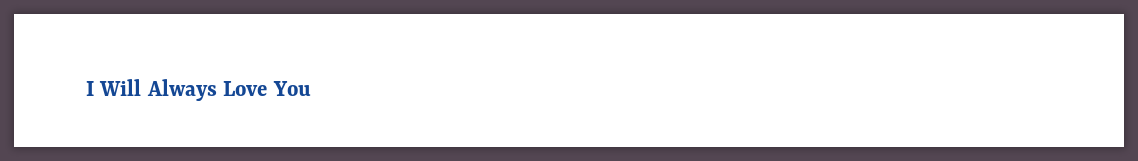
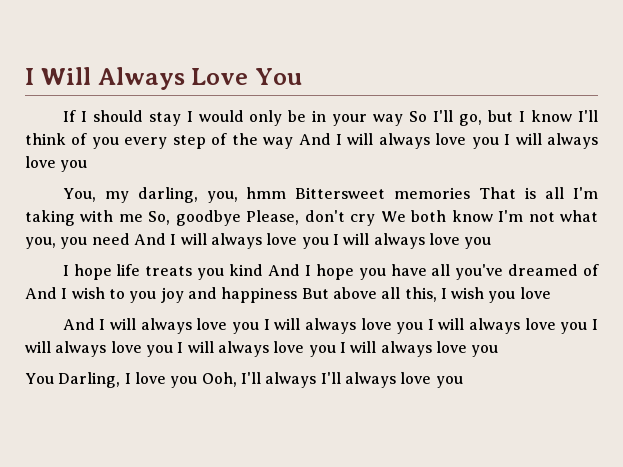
(311, 88) none -> [62,110,599,126] [25,133,598,149] [25,156,88,172] [62,187,598,203] [25,210,598,226] [25,233,492,249] [62,264,599,280] [25,287,551,303] [62,318,598,334] [25,341,499,357] [25,372,463,388] // If I should stay I would only be in your way So I'll go, but I know I'll think of you every step of the way And I will always love you I will always love you // You, my darling, you, hmm Bittersweet memories That is all I'm taking with me So, goodbye Please, don't cry We both know I'm not what you, you need And I will always love you I will always love you // I hope life treats you kind And I hope you have all you've dreamed of And I wish to you joy and happiness But above all this, I wish you love // And I will always love you I will always love you I will always love you I will always love you I will always love you I will always love you // You Darling, I love you Ooh, I'll always I'll always love you

